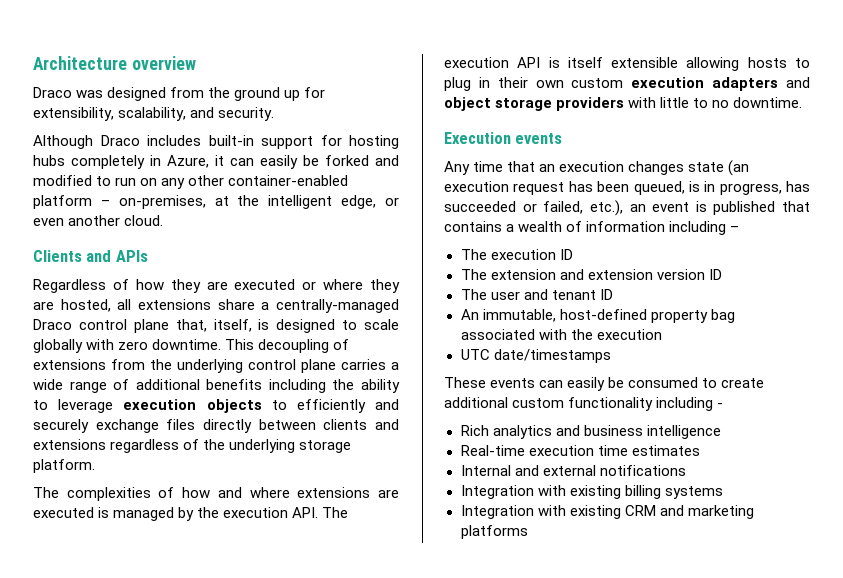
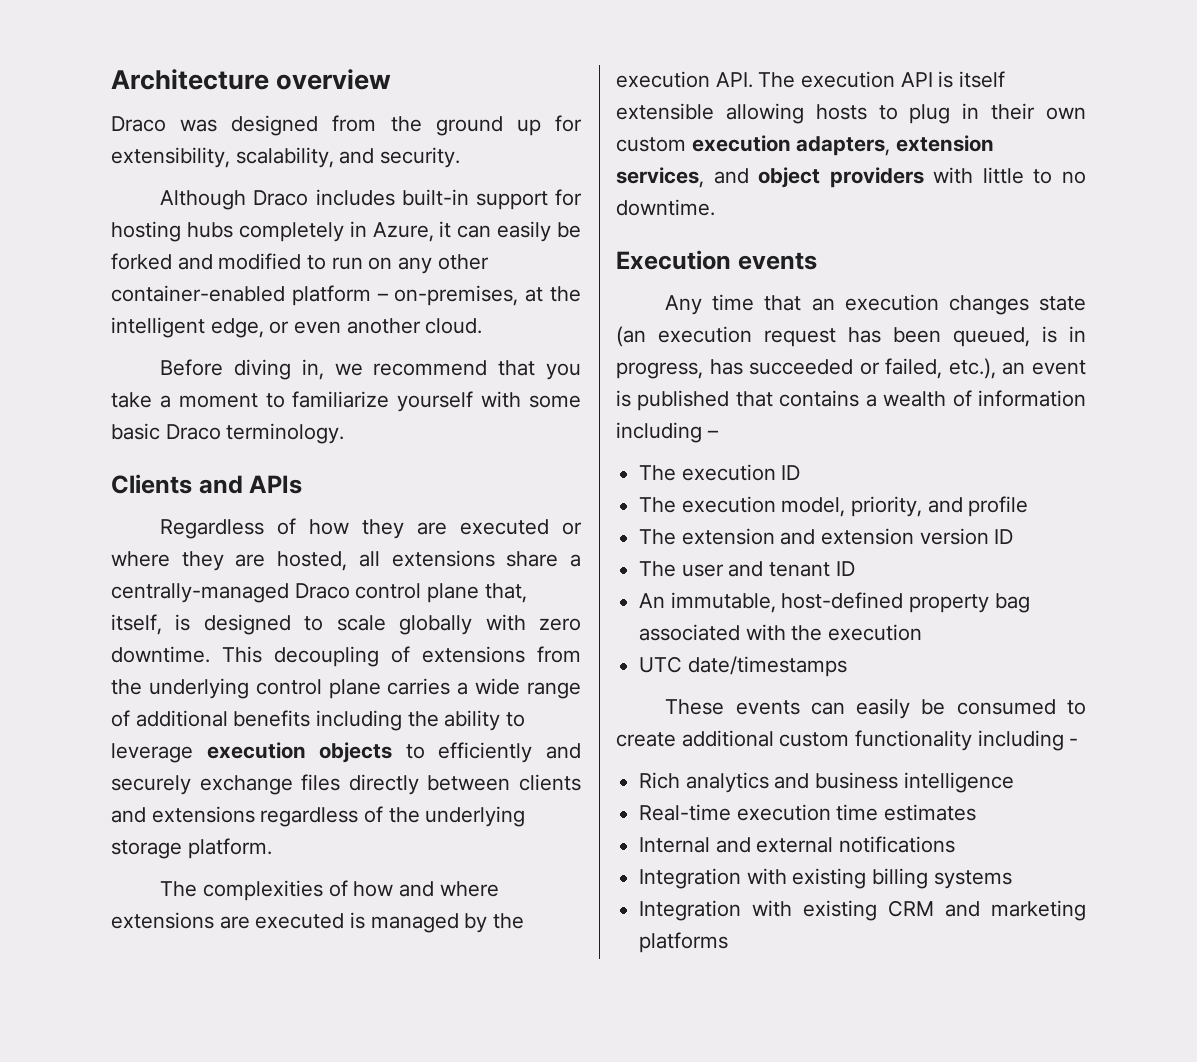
(164, 220) none -> [160,359,581,380] [111,391,581,412] [111,423,345,444] // Before diving in, we recommend that you take a moment to familiarize yourself with some basic Draco terminology.
[712,77,779,91] adapters -> [796,135,995,156] [616,167,704,188] adapters, extension services,
[495,98,553,111] storage -> (821, 177) none
(573, 254) none -> [639,496,1029,517] // The execution model, priority, and profile

